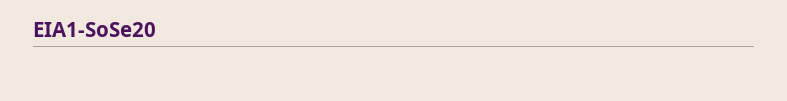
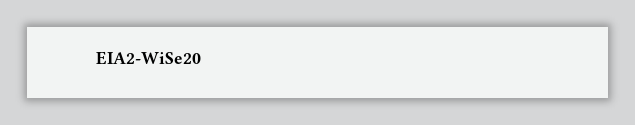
[33,22,156,37] EIA1-SoSe20 -> [96,51,201,65] EIA2-WiSe20

